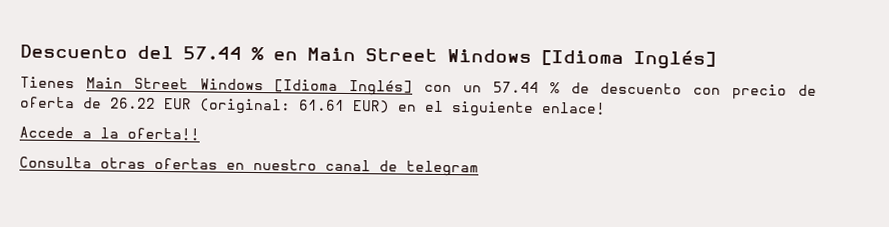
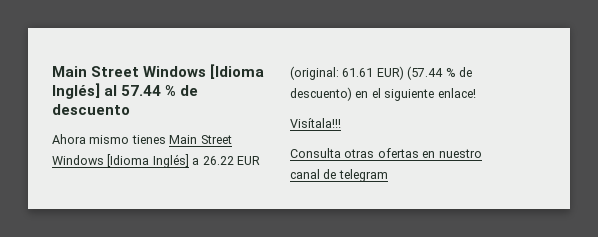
[20,44,716,70] [20,76,818,100] [20,96,102,109] Descuento del 57.44 % en Main Street Windows [Idioma Inglés] // Tienes Main Street Windows [Idioma Inglés] con un 57.44 % de descuento con precio de oferta de -> [52,64,265,79] [52,83,199,99] [52,104,130,115] [52,134,232,144] [52,154,200,168] Main Street Windows [Idioma Inglés] al 57.44 % de descuento // Ahora mismo tienes Main Street Windows [Idioma Inglés] a
(390, 107) none -> [407,66,472,80] [290,87,352,101] (57.44 % de descuento)
[19,126,200,141] Accede a la oferta!! -> [290,118,341,128] Visítala!!!

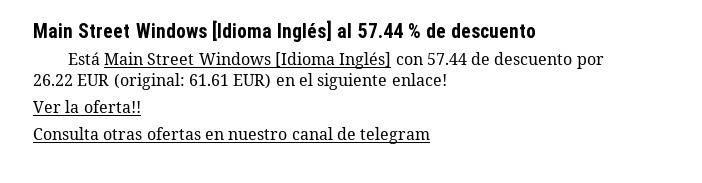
[52,134,232,144] [52,154,200,168] Ahora mismo tienes Main Street Windows [Idioma Inglés] a -> [67,52,604,69] Está Main Street Windows [Idioma Inglés] con 57.44 de descuento por
[407,66,472,80] [290,87,352,101] (57.44 % de descuento) -> (272, 81) none
[290,118,341,128] Visítala!!! -> [33,100,141,113] Ver la oferta!!

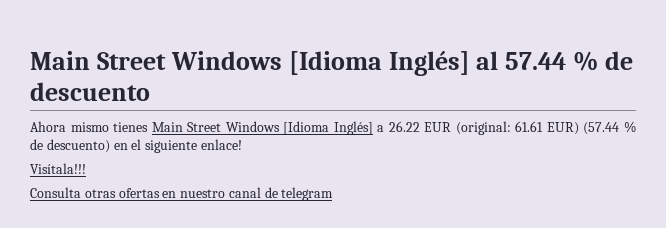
[67,52,604,69] Está Main Street Windows [Idioma Inglés] con 57.44 de descuento por -> [30,121,385,135] Ahora mismo tienes Main Street Windows [Idioma Inglés] a
(272, 81) none -> [583,121,636,135] [30,139,110,153] (57.44 % de descuento)
[33,100,141,113] Ver la oferta!! -> [30,163,86,174] Visítala!!!

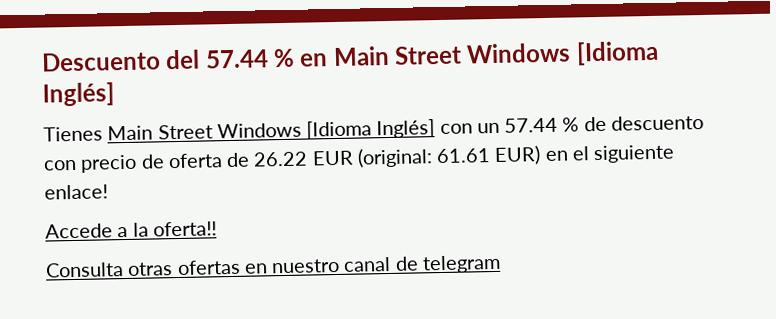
[30,51,634,76] [30,82,150,101] [30,121,385,135] Main Street Windows [Idioma Inglés] al 57.44 % de descuento // Ahora mismo tienes Main Street Windows [Idioma Inglés] a -> [41,40,659,72] [42,82,115,107] [43,114,704,142] [43,152,251,173] Descuento del 57.44 % en Main Street Windows [Idioma Inglés] // Tienes Main Street Windows [Idioma Inglés] con un 57.44 % de descuento con precio de oferta de
[583,121,636,135] [30,139,110,153] (57.44 % de descuento) -> (542, 155) none
[30,163,86,174] Visítala!!! -> [45,221,217,239] Accede a la oferta!!

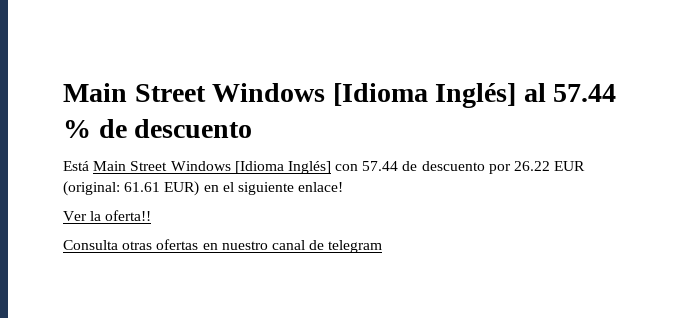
[41,40,659,72] [42,82,115,107] [43,126,103,142] Descuento del 57.44 % en Main Street Windows [Idioma Inglés] // Tienes -> [63,83,617,108] [63,119,253,138] [63,161,89,171] Main Street Windows [Idioma Inglés] al 57.44 % de descuento // Está
[476,114,704,134] [43,152,251,173] un 57.44 % de descuento con precio de oferta de -> [362,161,511,174] 57.44 de descuento por
[45,223,129,239] Accede a -> [63,211,87,221] Ver

